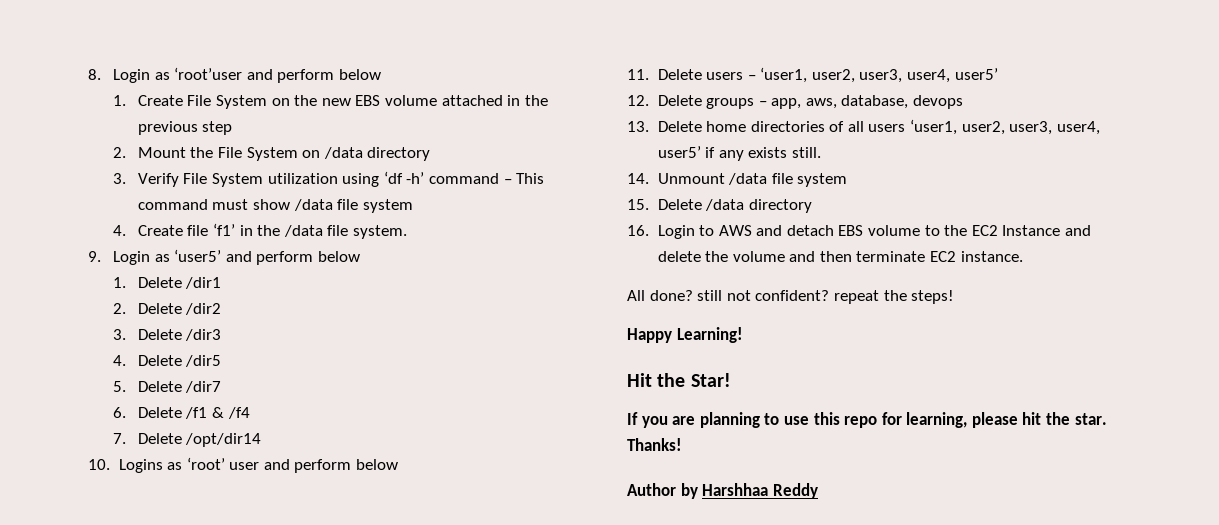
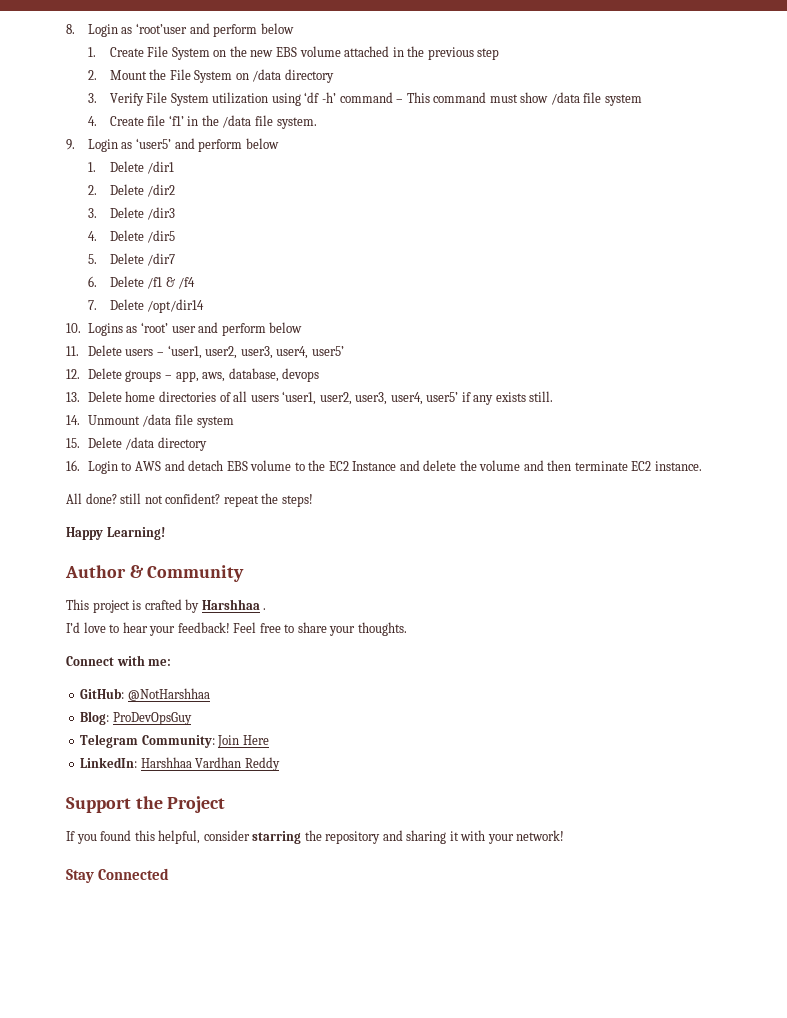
[627,373,731,387] [627,412,1107,428] [627,438,682,451] [627,483,818,499] Hit the Star! // If you are planning to use this repo for learning, please hit the star. Thanks! // Author by Harshhaa Reddy -> [65,565,245,582] [66,599,267,613] [66,622,407,636] [66,655,172,666] [80,688,210,701] [80,711,192,725] [80,734,269,748] [80,757,280,771] [66,796,226,813] [66,830,565,844] [66,868,170,883] Author & Community // This project is crafted by Harshhaa . // I’d love to hear your feedback! Feel free to share your thoughts. // Connect with me: // GitHub: @NotHarshhaa // Blog: ProDevOpsGuy // Telegram Community: Join Here // LinkedIn: Harshhaa Vardhan Reddy // Support the Project // If you found this helpful, consider starring the repository and sharing it with your network! // Stay Connected

